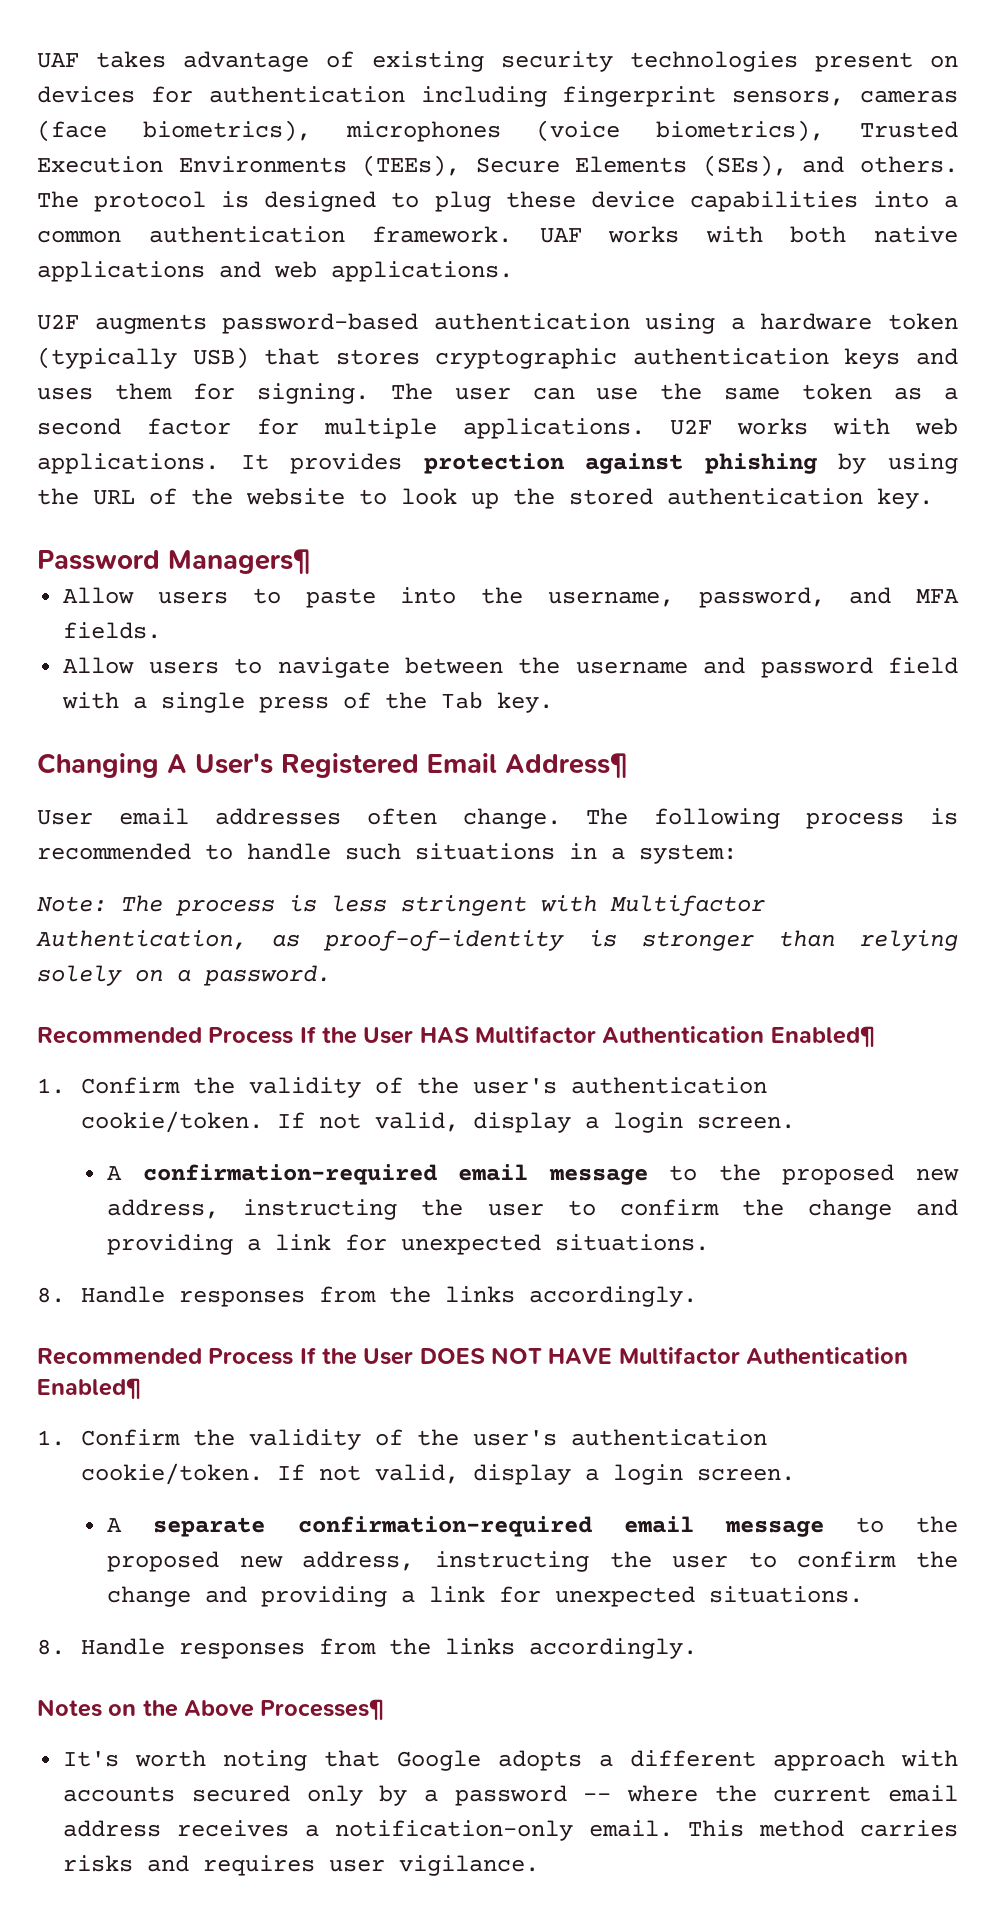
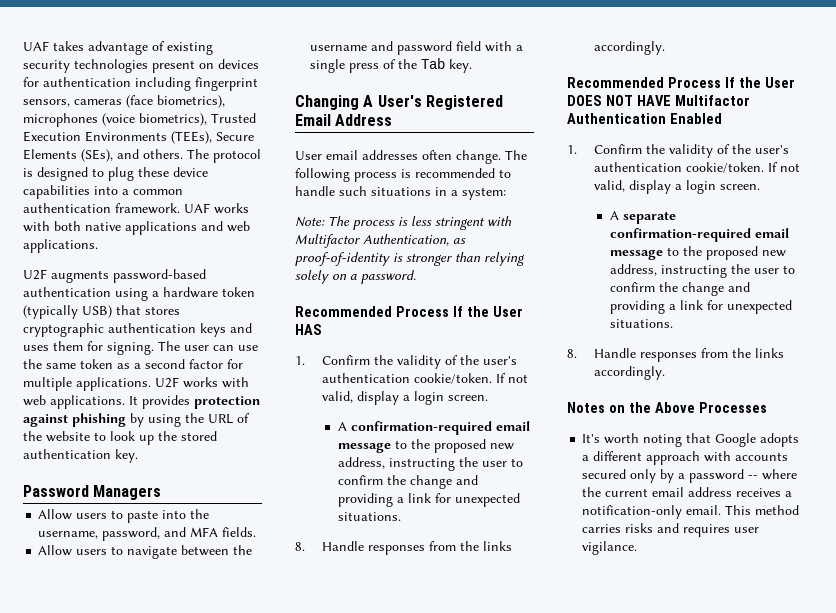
[168,549,310,574] Managers¶ -> [93,485,162,500] Managers
[505,753,627,778] Address¶ -> [335,114,393,126] Address
[475,1026,875,1047] Multifactor Authentication Enabled¶ -> (322, 329) none
[37,1378,141,1399] Enabled¶ -> [669,113,722,124] Enabled
[260,1699,385,1720] Processes¶ -> [698,402,767,413] Processes

